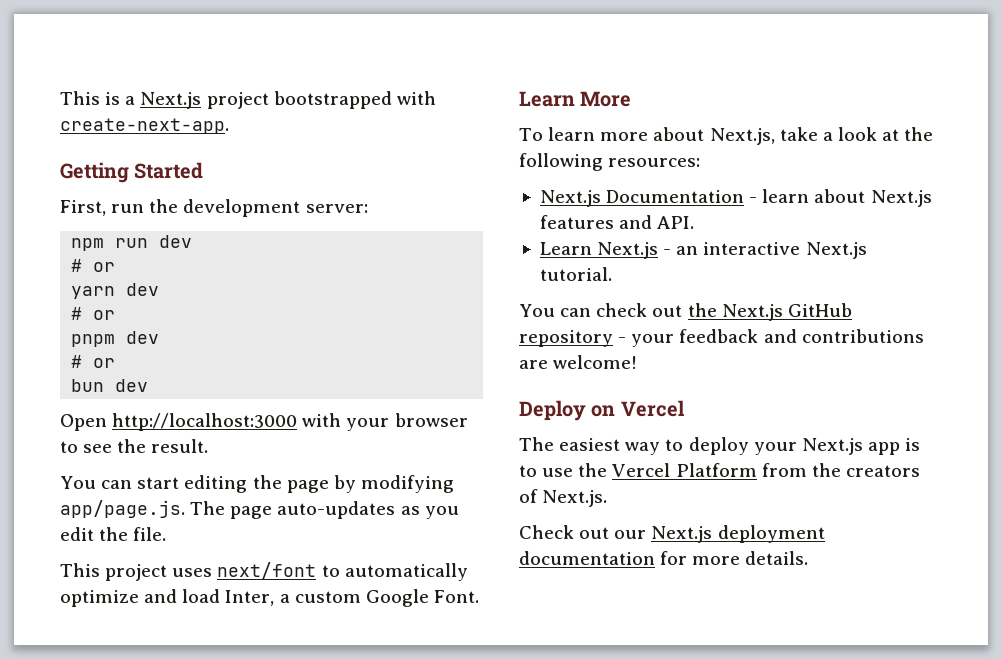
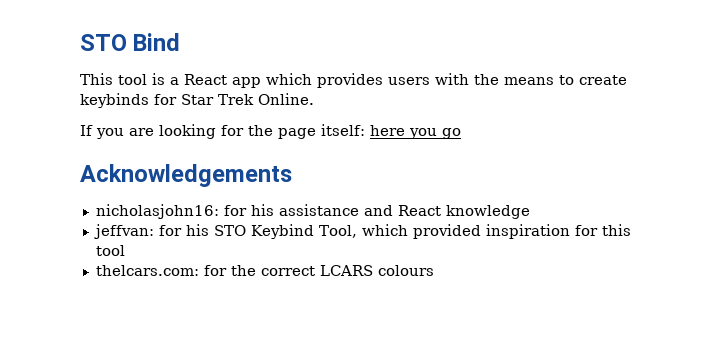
[60,91,436,109] [60,118,229,134] [60,162,204,183] [60,199,368,217] [71,235,193,251] [71,259,116,272] [71,283,160,299] [71,307,116,320] [71,331,160,347] [71,355,116,368] [71,379,149,392] [60,413,468,431] [60,439,209,453] [60,475,454,493] [60,500,459,519] [60,527,167,541] [60,562,468,581] [60,589,479,607] [519,91,632,107] [519,127,934,145] [519,153,701,171] [539,189,932,207] [539,215,695,229] [539,242,867,259] [539,267,612,281] [519,303,852,321] [519,329,924,347] [519,355,638,369] [519,400,685,421] [519,437,921,455] [519,463,920,477] [519,489,608,507] [519,525,825,543] [519,551,809,565] This is a Next.js project bootstrapped with create-next-app. // Getting Started // First, run the development server: // npm run dev // # or // yarn dev // # or // pnpm dev // # or // bun dev // Open http://localhost:3000 with your browser to see the result. // You can start editing the page by modifying app/page.js. The page auto-updates as you edit the file. // This project uses next/font to automatically optimize and load Inter, a custom Google Font. // Learn More // To learn more about Next.js, take a look at the following resources: // Next.js Documentation - learn about Next.js features and API. // Learn Next.js - an interactive Next.js tutorial. // You can check out the Next.js GitHub repository - your feedback and contributions are welcome! // Deploy on Vercel // The easiest way to deploy your Next.js app is to use the Vercel Platform from the creators of Next.js. // Check out our Next.js deployment documentation for more details. -> [80,33,181,51] [80,73,627,88] [80,93,314,108] [80,124,461,139] [80,164,292,187] [95,204,530,219] [93,224,631,239] [95,245,125,256] [95,265,434,276] STO Bind // This tool is a React app which provides users with the means to create keybinds for Star Trek Online. // If you are looking for the page itself: here you go // Acknowledgements // nicholasjohn16: for his assistance and React knowledge // jeffvan: for his STO Keybind Tool, which provided inspiration for this tool // thelcars.com: for the correct LCARS colours

